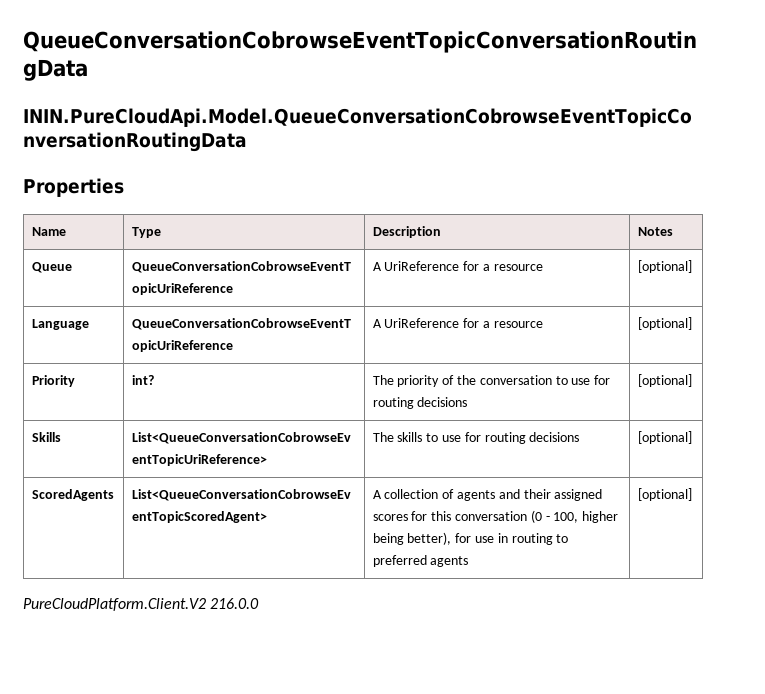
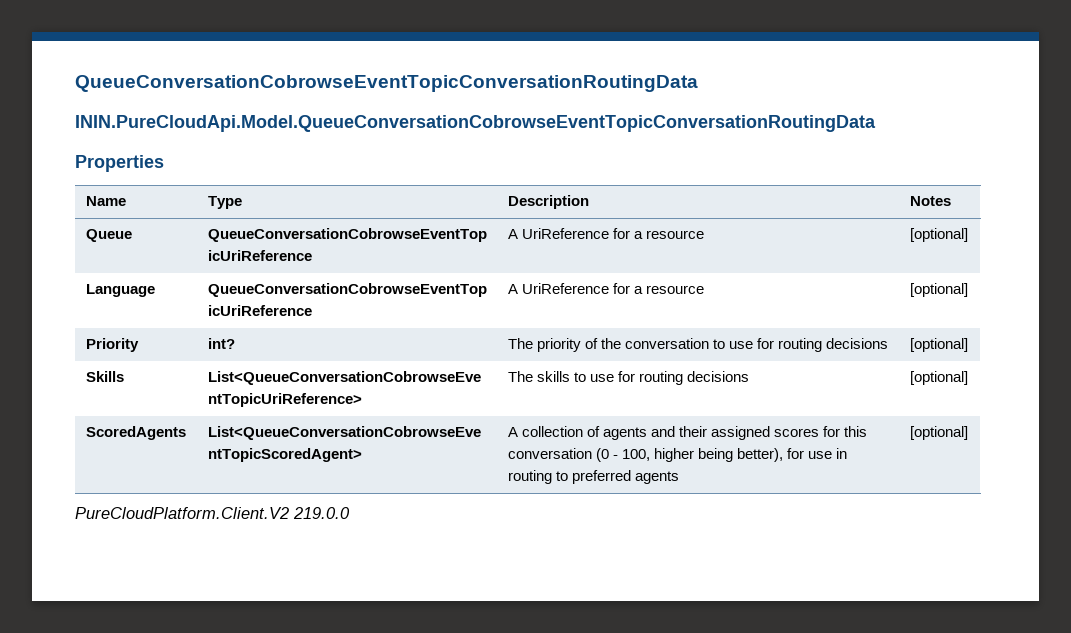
[210,598,260,609] 216.0.0 -> [293,507,350,519] 219.0.0

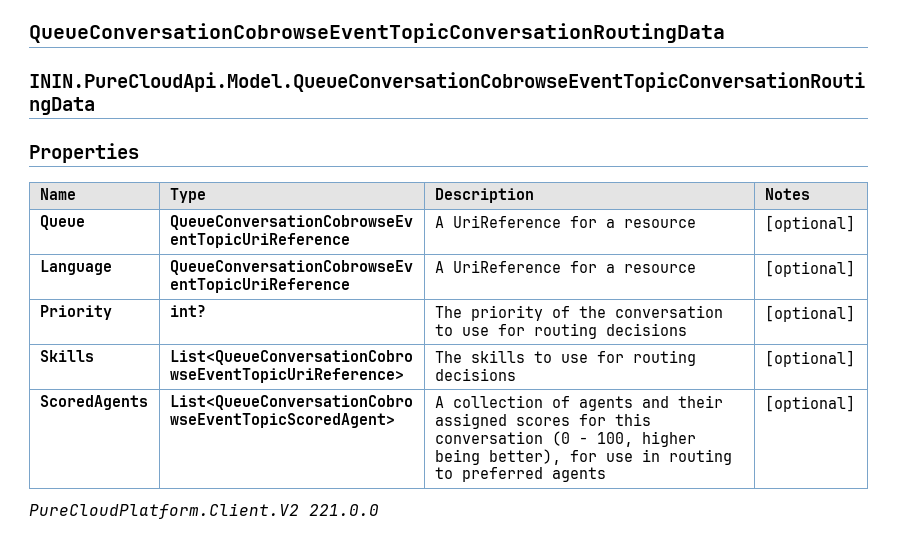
[293,507,350,519] 219.0.0 -> [309,504,379,516] 221.0.0

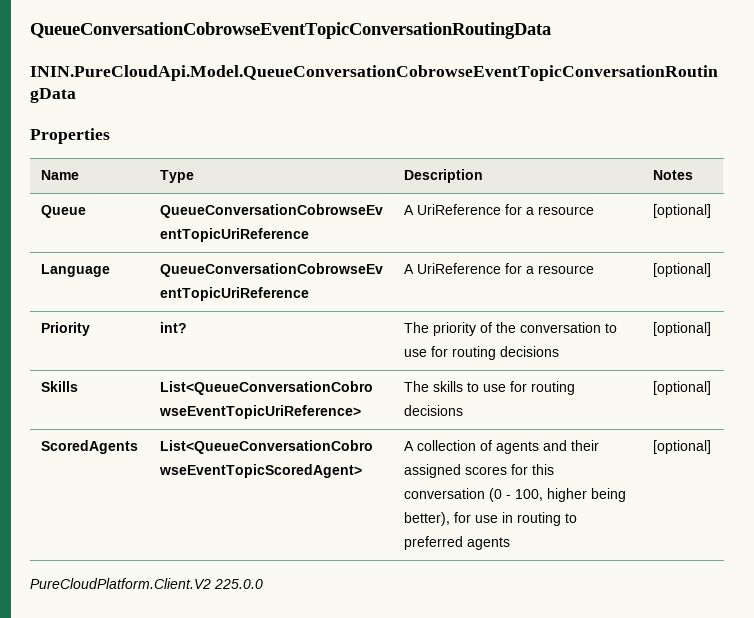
[309,504,379,516] 221.0.0 -> [214,579,263,589] 225.0.0

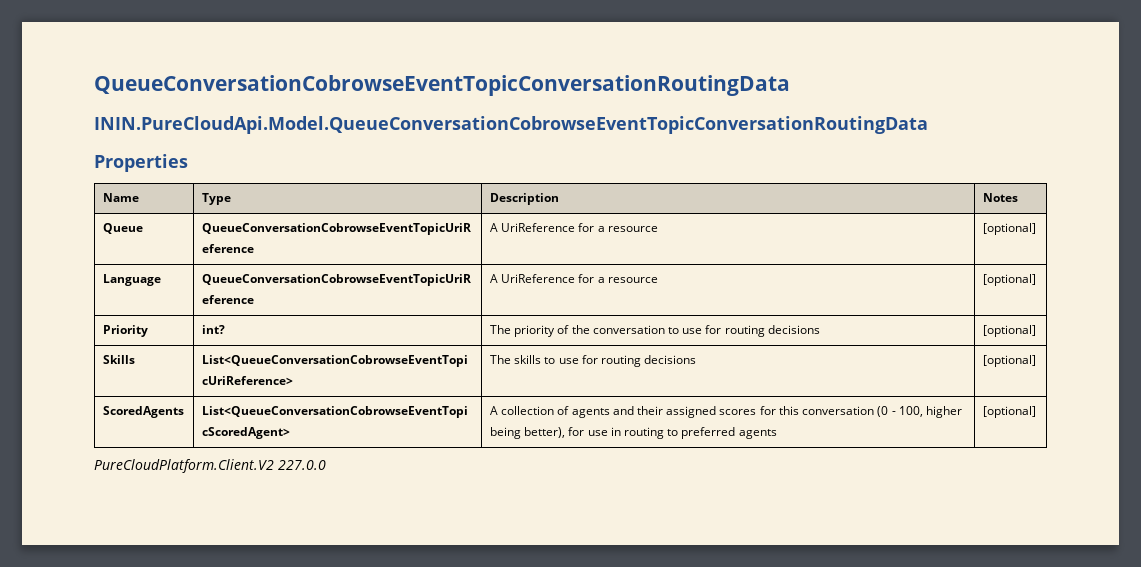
[214,579,263,589] 225.0.0 -> [278,460,326,470] 227.0.0

